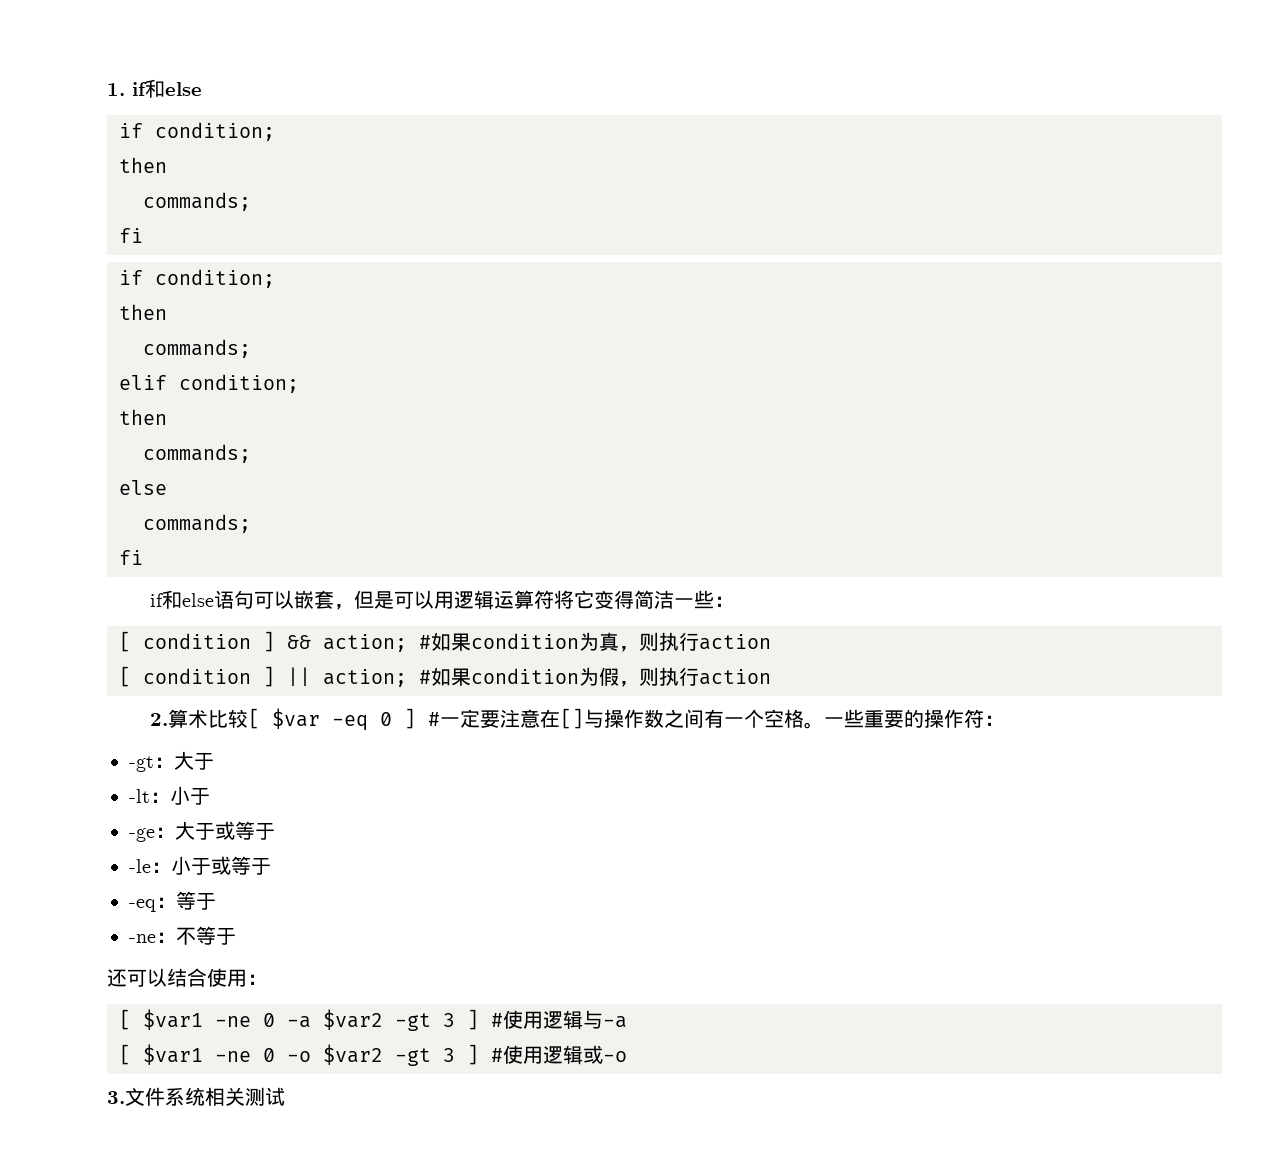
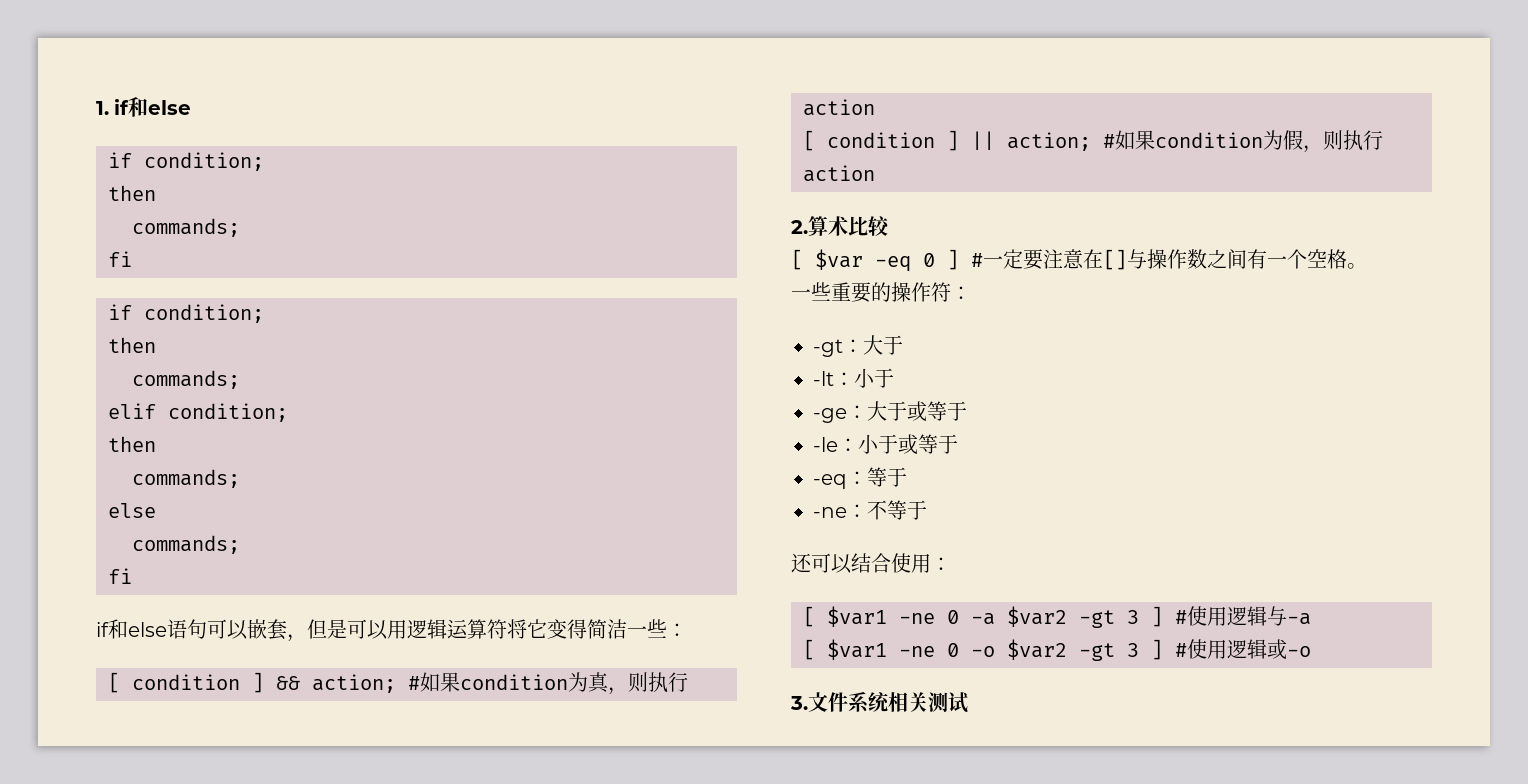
(248, 718) none -> (890, 226) //
(824, 725) none -> (1367, 266) //

